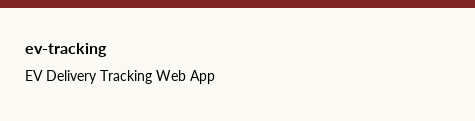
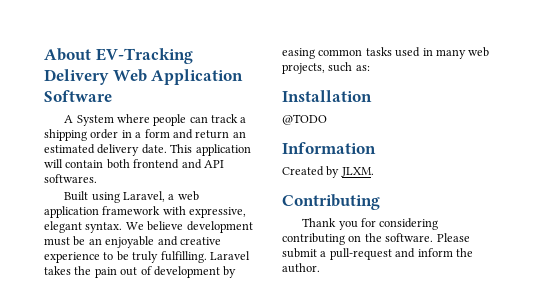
[25,43,107,57] [25,70,215,84] ev-tracking // EV Delivery Tracking Web App -> [44,48,193,64] [44,69,244,85] [44,90,112,102] [64,114,247,126] [44,129,246,141] [44,144,251,156] [44,159,224,169] [44,174,97,183] [64,191,199,203] [44,206,247,218] [44,221,253,233] [44,236,221,248] [44,251,250,263] [44,266,237,278] [282,47,490,59] [282,62,370,74] [282,90,372,102] [282,114,327,125] [282,142,376,154] [282,166,374,178] [282,194,380,210] [302,218,439,230] [282,233,470,245] [282,248,473,260] [282,263,320,273] About EV-Tracking Delivery Web Application Software // A System where people can track a shipping order in a form and return an estimated delivery date. This application will contain both frontend and API softwares. // Built using Laravel, a web application framework with expressive, elegant syntax. We believe development must be an enjoyable and creative experience to be truly fulfilling. Laravel takes the pain out of development by easing common tasks used in many web projects, such as: // Installation // @TODO // Information // Created by JLXM. // Contributing // Thank you for considering contributing on the software. Please submit a pull-request and inform the author.

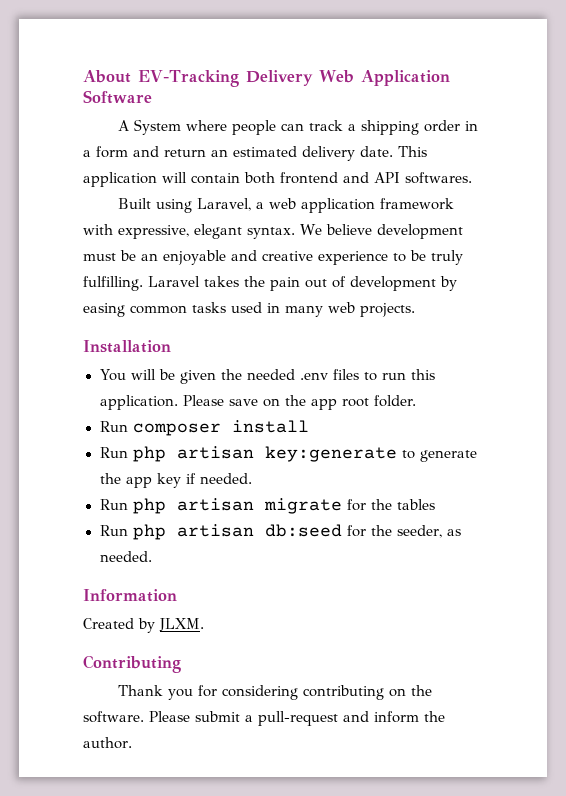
[282,62,370,74] [282,90,372,102] [282,114,327,125] projects, such as: // Installation // @TODO -> [360,303,415,317] [83,340,171,353] [99,369,436,384] [99,395,417,410] [99,420,309,436] [99,446,477,462] [99,473,252,488] [99,498,435,514] [99,524,461,540] [99,551,152,562] projects. // Installation // You will be given the needed .env files to run this application. Please save on the app root folder. // Run composer install // Run php artisan key:generate to generate the app key if needed. // Run php artisan migrate for the tables // Run php artisan db:seed for the seeder, as needed.

